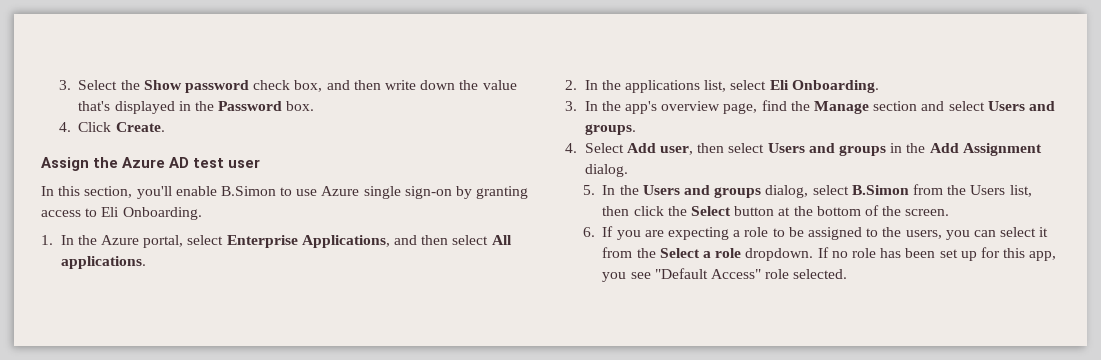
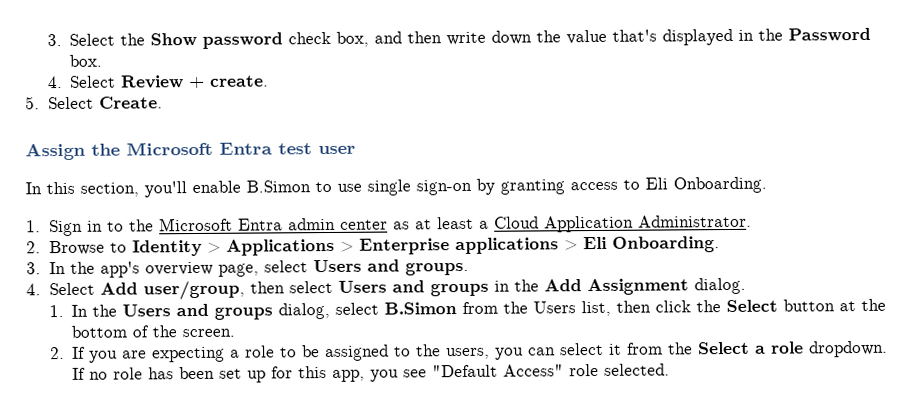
[78,122,112,132] Click -> [70,75,270,89] [25,96,94,110] Select Review + create. // 5. Select
[122,157,190,168] Azure AD -> [126,141,273,156] Microsoft Entra
[321,186,360,196] Azure -> (362, 187) none
[60,235,512,248] [60,256,146,269] [565,80,767,93] In the Azure portal, select Enterprise Applications, and then select All applications. // 2. In the applications list, select -> [48,214,752,237] [26,237,578,257] Sign in to the Microsoft Entra admin center as at least a Cloud Application Administrator. // 2. Browse to Identity > Applications > Enterprise applications >
[761,100,945,114] find the Manage section and -> (259, 270) none
[660,146,694,155] user, -> [142,280,245,301] user/group,
[582,185,595,195] 5. -> [48,304,64,318] 1.
[582,227,595,237] 6. -> [49,346,65,360] 2.

